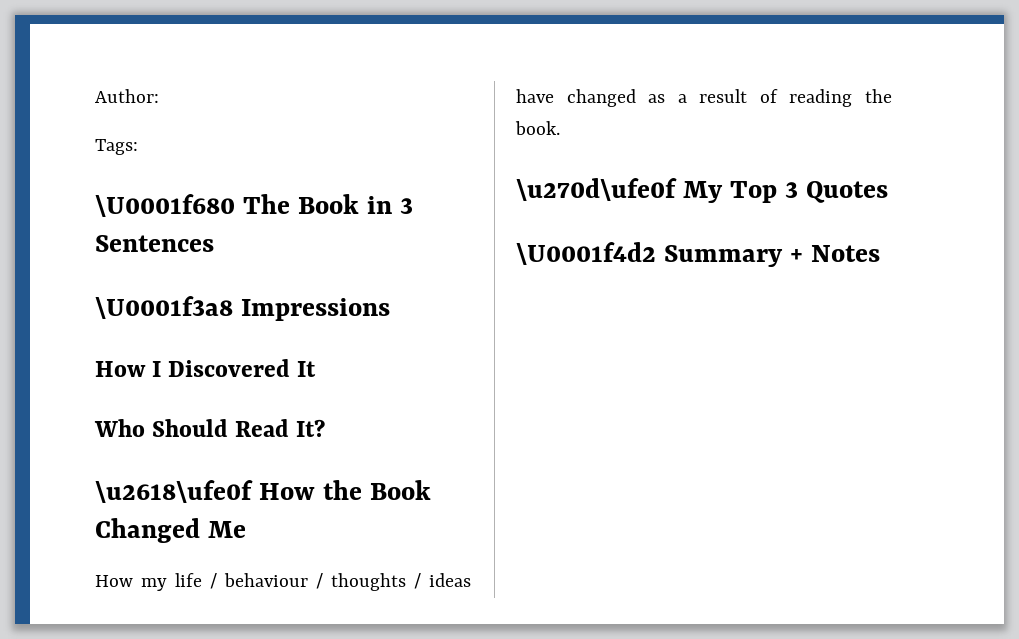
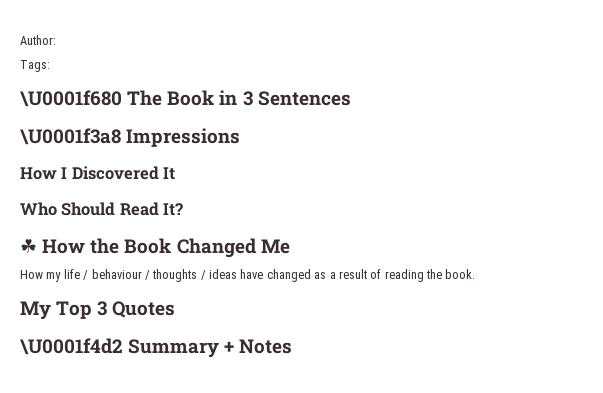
[95,480,253,503] \u2618\ufe0f -> [20,239,37,253] ☘
[516,178,677,201] \u270d\ufe0f -> (476, 274) none

